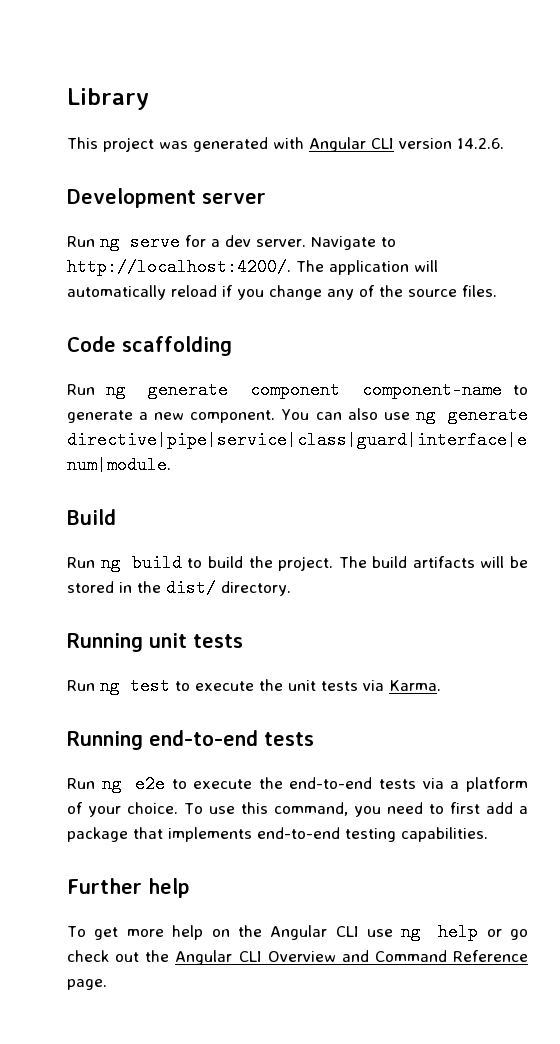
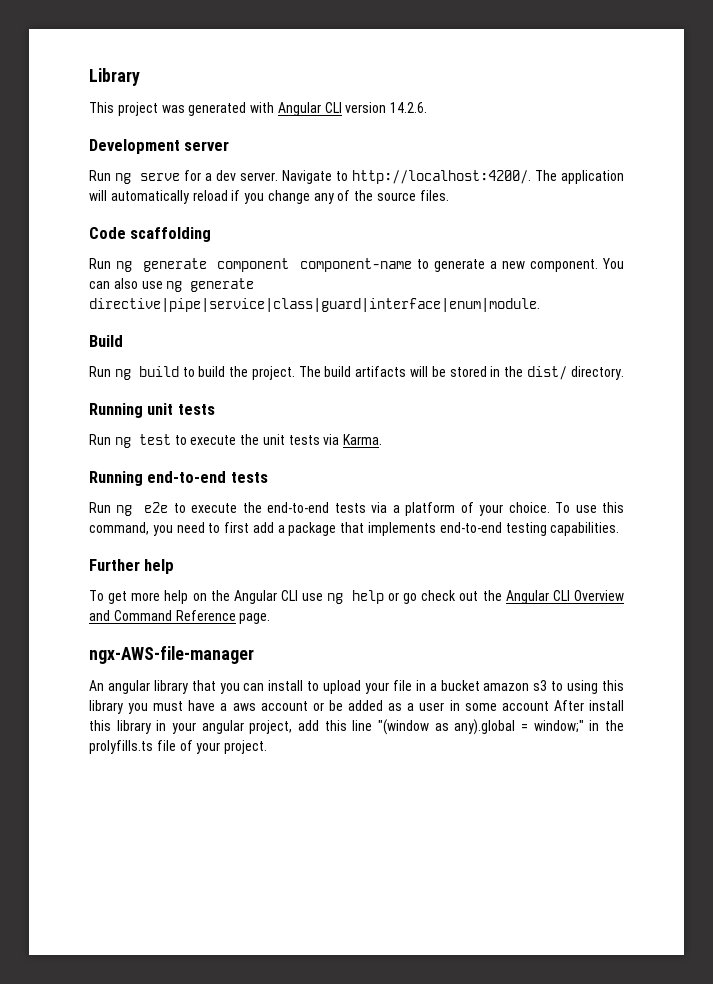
(107, 984) none -> [89,646,254,664] [89,680,625,694] [89,700,624,714] [89,719,625,735] [89,740,268,754] // ngx-AWS-file-manager // An angular library that you can install to upload your file in a bucket amazon s3 to using this library you must have a aws account or be added as a user in some account After install this library in your angular project, add this line "(window as any).global = window;" in the prolyfills.ts file of your project.

